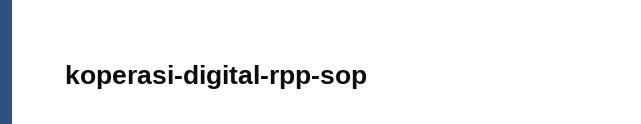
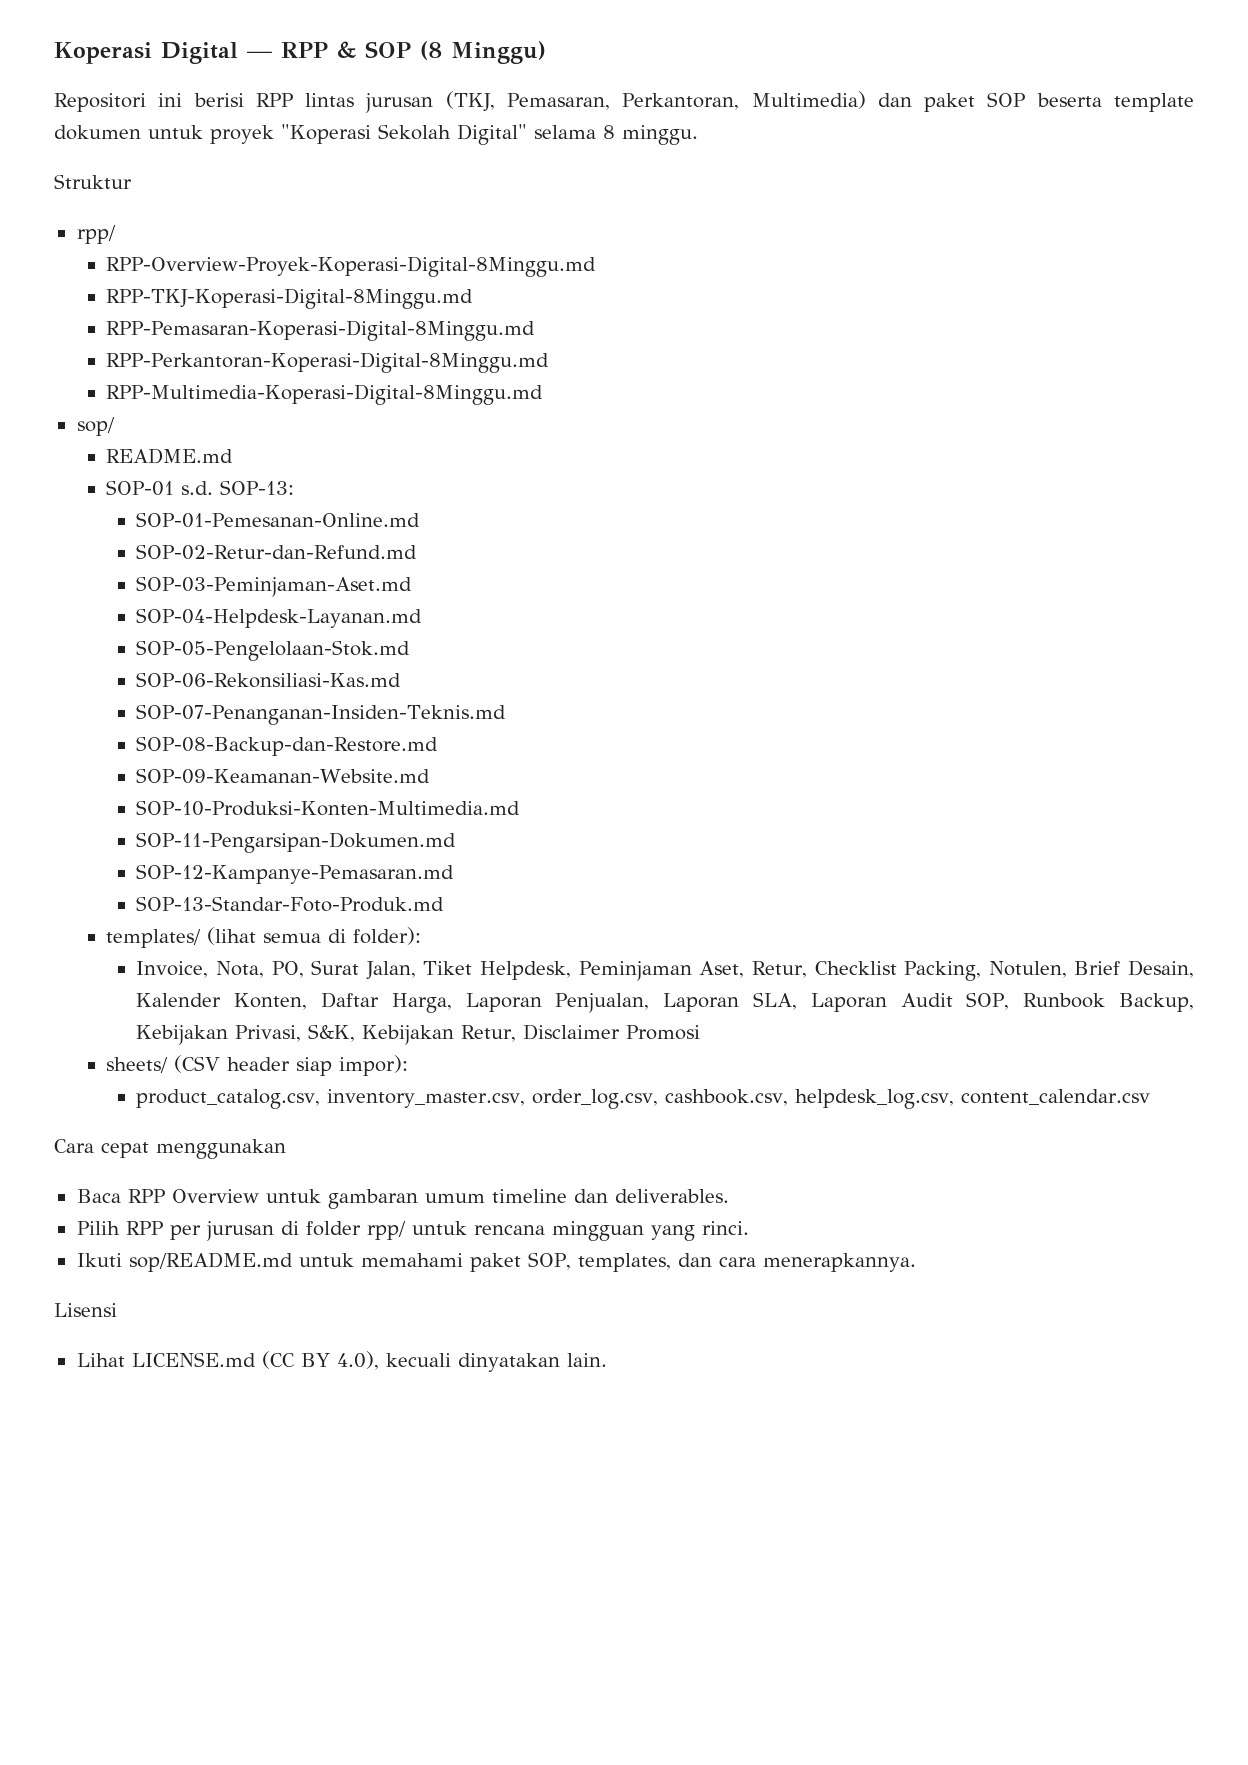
[65,65,367,89] koperasi-digital-rpp-sop -> [54,41,546,64] [54,91,1194,113] [54,124,698,145] [54,174,132,189] [76,225,116,244] [106,256,597,277] [106,288,474,309] [106,320,536,341] [106,352,550,373] [106,384,544,405] [76,417,115,436] [106,448,234,464] [106,480,295,496] [136,512,421,528] [136,544,418,560] [136,576,413,597] [136,608,423,628] [136,640,411,661] [136,672,402,688] [136,704,507,725] [136,736,439,756] [136,768,431,784] [136,800,521,816] [136,832,457,853] [136,864,455,884] [136,896,445,912] [106,927,422,948] [136,960,1194,981] [136,992,1194,1013] [136,1024,701,1045] [106,1055,409,1076] [136,1089,1151,1109] [54,1139,286,1159] [76,1189,729,1209] [76,1221,749,1241] [76,1252,916,1272] [54,1303,117,1317] [76,1351,607,1372] Koperasi Digital — RPP & SOP (8 Minggu) // Repositori ini berisi RPP lintas jurusan (TKJ, Pemasaran, Perkantoran, Multimedia) dan paket SOP beserta template dokumen untuk proyek "Koperasi Sekolah Digital" selama 8 minggu. // Struktur // rpp/ // RPP-Overview-Proyek-Koperasi-Digital-8Minggu.md // RPP-TKJ-Koperasi-Digital-8Minggu.md // RPP-Pemasaran-Koperasi-Digital-8Minggu.md // RPP-Perkantoran-Koperasi-Digital-8Minggu.md // RPP-Multimedia-Koperasi-Digital-8Minggu.md // sop/ // README.md // SOP-01 s.d. SOP-13: // SOP-01-Pemesanan-Online.md // SOP-02-Retur-dan-Refund.md // SOP-03-Peminjaman-Aset.md // SOP-04-Helpdesk-Layanan.md // SOP-05-Pengelolaan-Stok.md // SOP-06-Rekonsiliasi-Kas.md // SOP-07-Penanganan-Insiden-Teknis.md // SOP-08-Backup-dan-Restore.md // SOP-09-Keamanan-Website.md // SOP-10-Produksi-Konten-Multimedia.md // SOP-11-Pengarsipan-Dokumen.md // SOP-12-Kampanye-Pemasaran.md // SOP-13-Standar-Foto-Produk.md // templates/ (lihat semua di folder): // Invoice, Nota, PO, Surat Jalan, Tiket Helpdesk, Peminjaman Aset, Retur, Checklist Packing, Notulen, Brief Desain, Kalender Konten, Daftar Harga, Laporan Penjualan, Laporan SLA, Laporan Audit SOP, Runbook Backup, Kebijakan Privasi, S&K, Kebijakan Retur, Disclaimer Promosi // sheets/ (CSV header siap impor): // product_catalog.csv, inventory_master.csv, order_log.csv, cashbook.csv, helpdesk_log.csv, content_calendar.csv // Cara cepat menggunakan // Baca RPP Overview untuk gambaran umum timeline dan deliverables. // Pilih RPP per jurusan di folder rpp/ untuk rencana mingguan yang rinci. // Ikuti sop/README.md untuk memahami paket SOP, templates, dan cara menerapkannya. // Lisensi // Lihat LICENSE.md (CC BY 4.0), kecuali dinyatakan lain.

